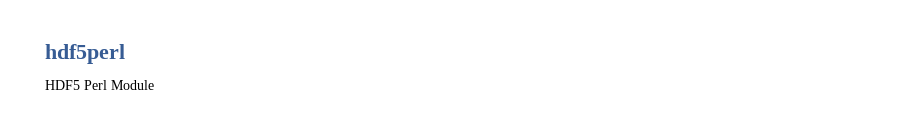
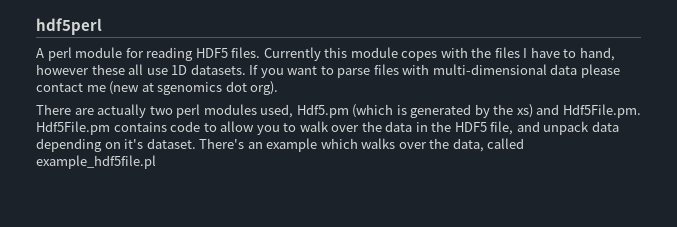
[45,80,154,90] HDF5 Perl Module -> [36,47,615,61] [36,64,620,78] [36,81,279,95] [36,104,641,118] [36,121,619,135] [36,138,525,152] [36,155,156,169] A perl module for reading HDF5 files. Currently this module copes with the files I have to hand, however these all use 1D datasets. If you want to parse files with multi-dimensional data please contact me (new at sgenomics dot org). // There are actually two perl modules used, Hdf5.pm (which is generated by the xs) and Hdf5File.pm. Hdf5File.pm contains code to allow you to walk over the data in the HDF5 file, and unpack data depending on it's dataset. There's an example which walks over the data, called example_hdf5file.pl

